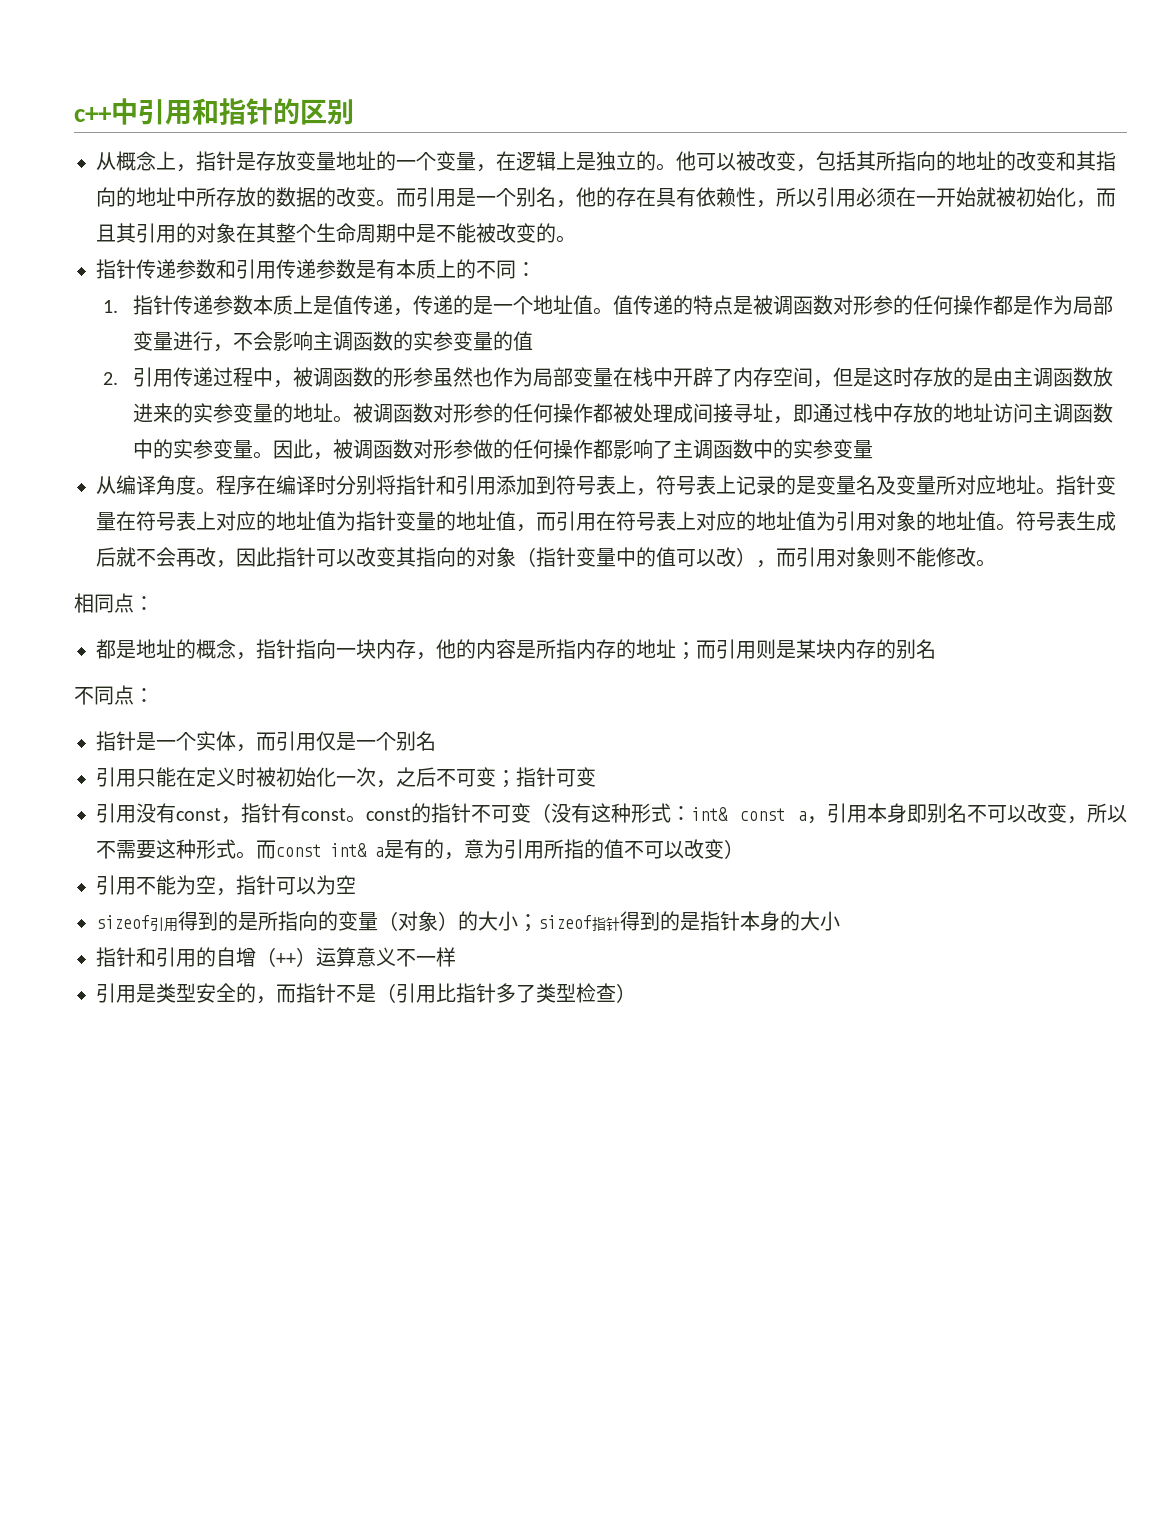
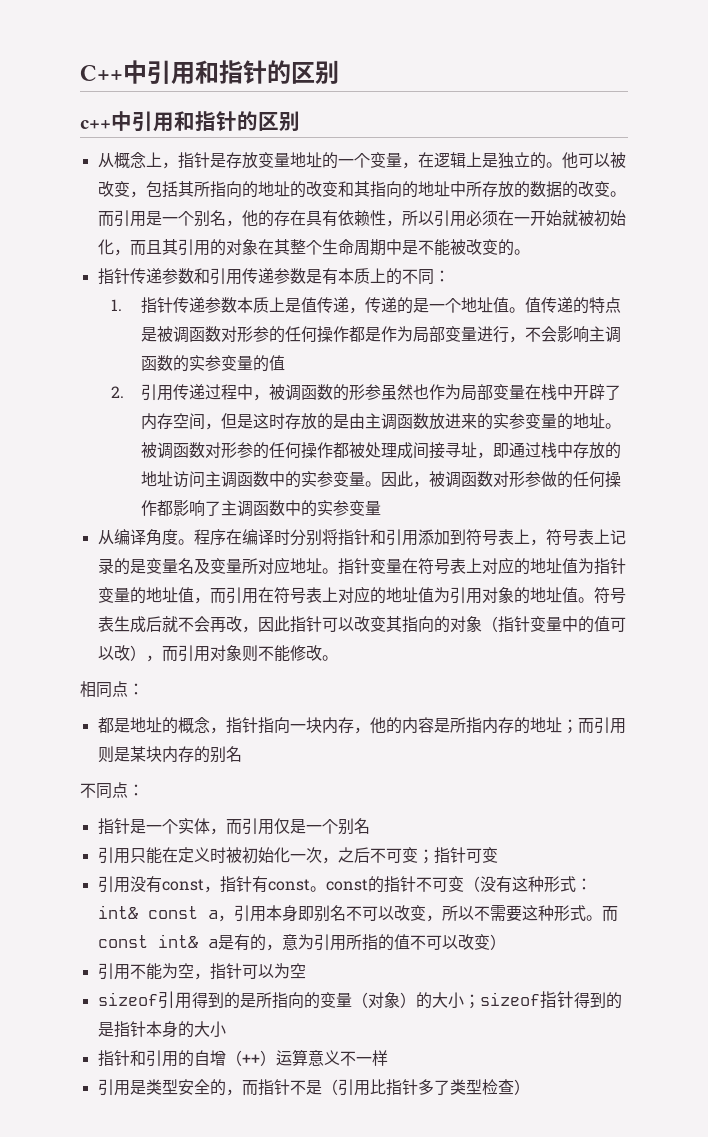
(74, 114) none -> [80,60,339,84] C++中引用和指针的区别 //

